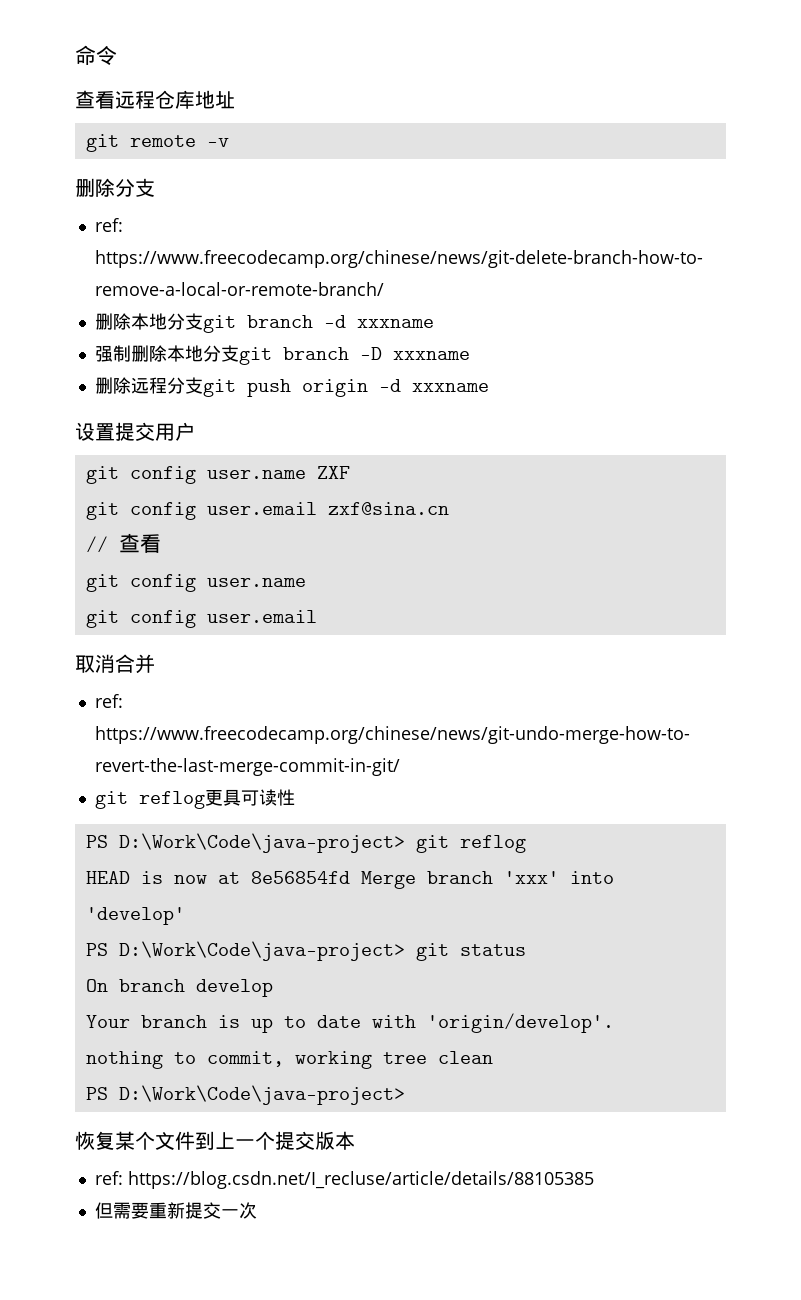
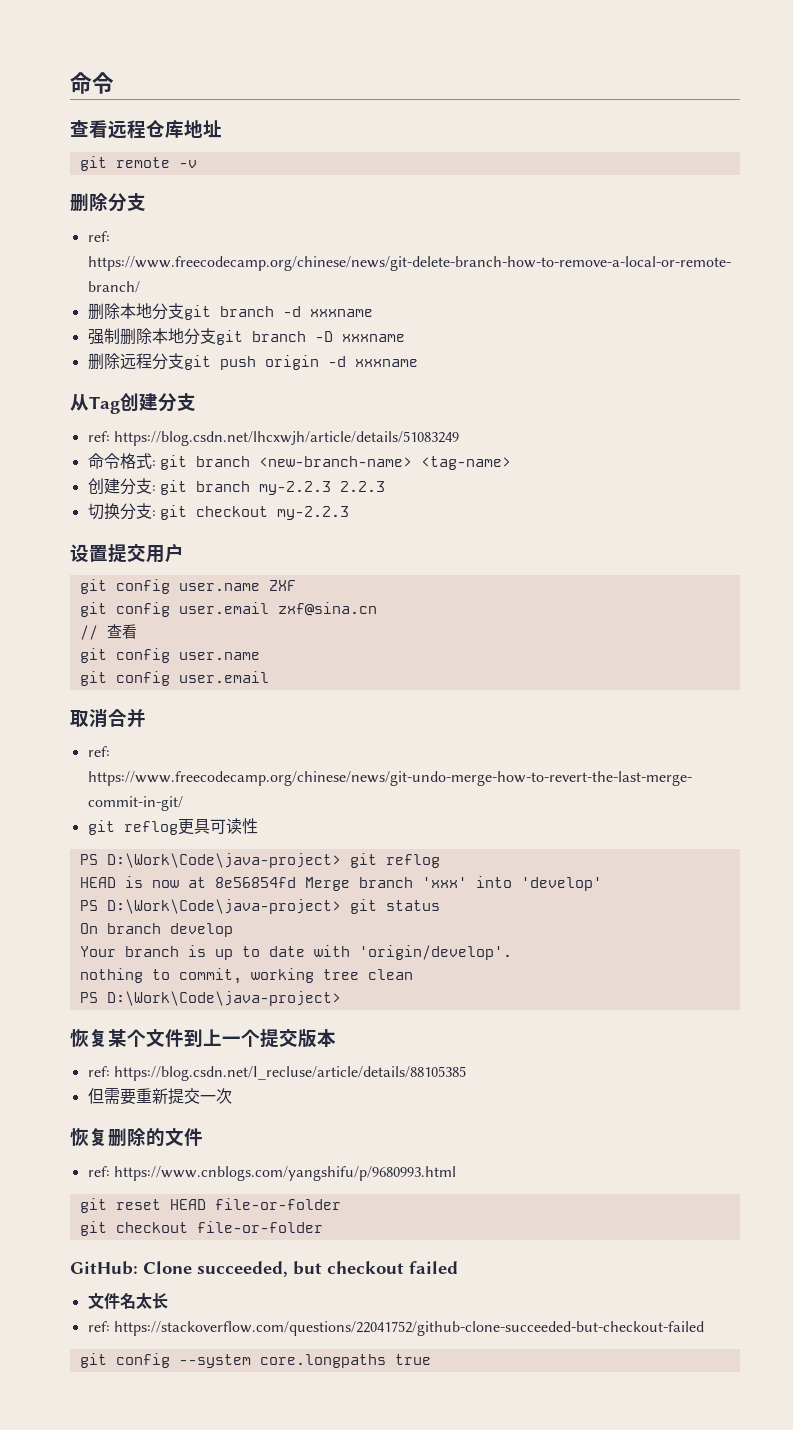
(489, 387) none -> [70,393,196,414] [87,431,459,446] [87,453,511,470] [87,478,385,495] [87,503,349,520] // 从Tag创建分支 // ref: https://blog.csdn.net/lhcxwjh/article/details/51083249 // 命令格式: git branch <new-branch-name> <tag-name> // 创建分支: git branch my-2.2.3 2.2.3 // 切换分支: git checkout my-2.2.3
(257, 1210) none -> [70,1128,203,1147] [87,1166,456,1181] [79,1198,341,1213] [79,1221,323,1236] [70,1261,458,1277] [87,1293,168,1310] [87,1321,704,1336] [79,1353,431,1368] // 恢复删除的文件 // ref: https://www.cnblogs.com/yangshifu/p/9680993.html // git reset HEAD file-or-folder // git checkout file-or-folder // GitHub: Clone succeeded, but checkout failed // 文件名太长 // ref: https://stackoverflow.com/questions/22041752/github-clone-succeeded-but-checkout-failed // git config --system core.longpaths true

